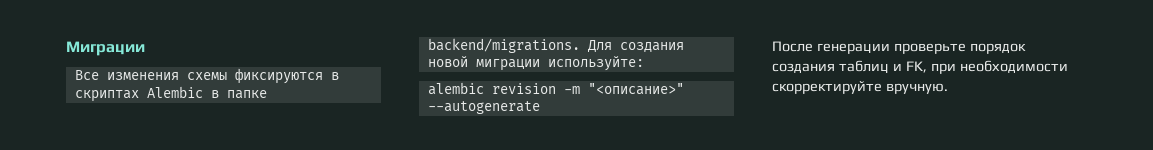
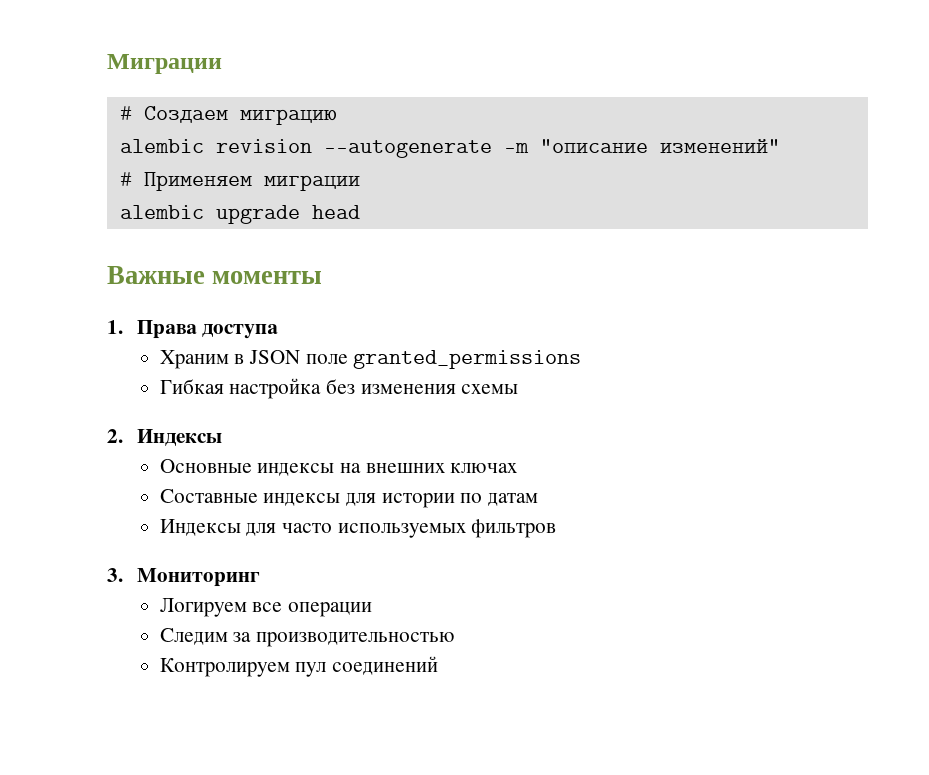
[74,68,339,84] [74,86,267,102] [427,38,684,53] [427,56,644,71] [427,82,684,95] [427,101,540,114] [772,41,1026,54] [772,60,1068,74] [772,81,948,94] Все изменения схемы фиксируются в скриптах Alembic в папке backend/migrations. Для создания новой миграции используйте: // alembic revision -m "<описание>" --autogenerate // После генерации проверьте порядок создания таблиц и FK, при необходимости скорректируйте вручную. -> [119,106,336,125] [119,139,780,158] [119,172,360,191] [119,205,360,224] [107,266,323,284] [107,320,279,339] [159,350,582,369] [159,378,519,399] [107,429,222,447] [159,459,518,476] [159,489,539,508] [159,519,557,538] [107,568,260,587] [159,598,373,617] [159,628,456,647] [159,656,439,677] # Создаем миграцию // alembic revision --autogenerate -m "описание изменений" // # Применяем миграции // alembic upgrade head // Важные моменты // 1. Права доступа // Храним в JSON поле granted_permissions // Гибкая настройка без изменения схемы // 2. Индексы // Основные индексы на внешних ключах // Составные индексы для истории по датам // Индексы для часто используемых фильтров // 3. Мониторинг // Логируем все операции // Следим за производительностью // Контролируем пул соединений

